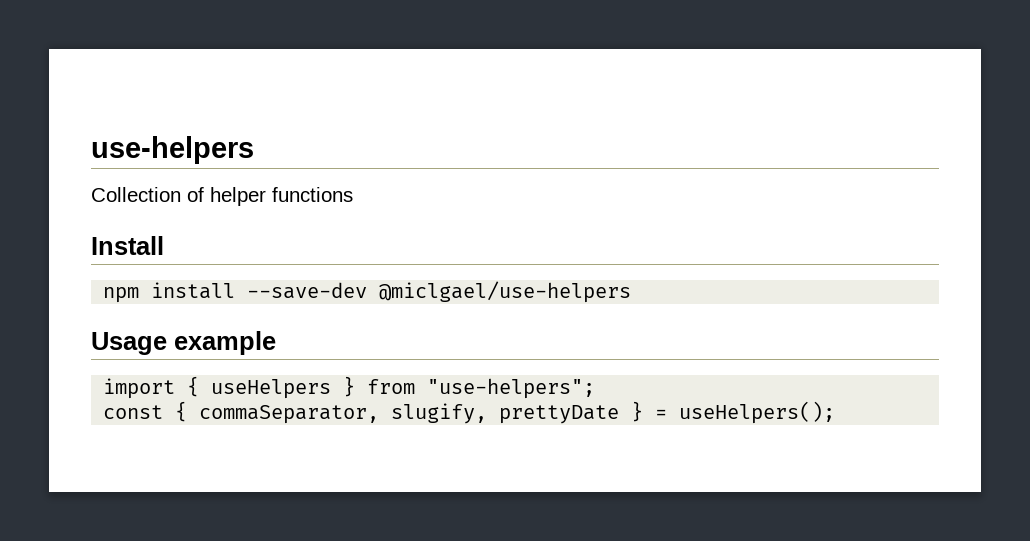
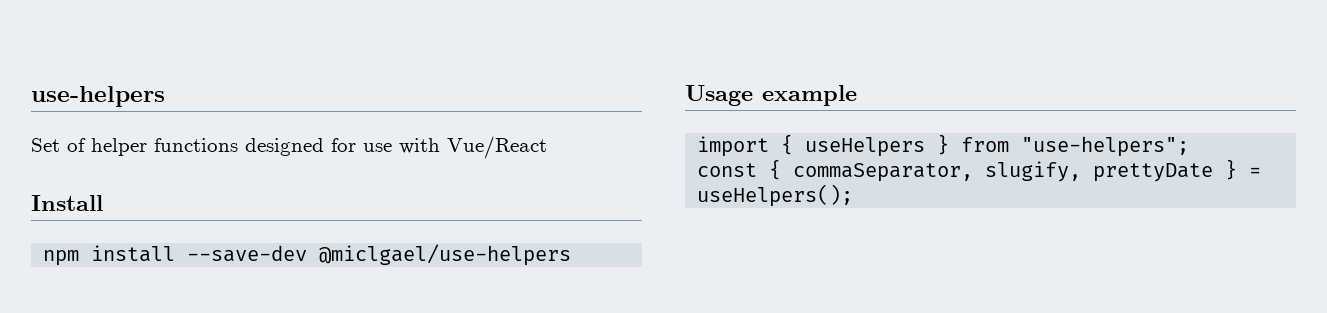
[91,187,181,202] Collection -> [31,138,60,152] Set
(353, 194) none -> [245,136,547,159] designed for use with Vue/React

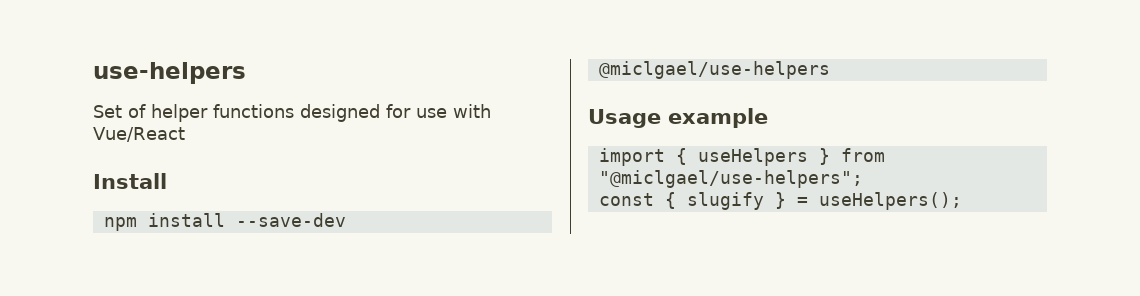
[1021,136,1190,157] "use-helpers"; -> [598,170,863,188] "@miclgael/use-helpers";
[793,161,1214,182] commaSeparator, slugify, prettyDate -> [686,192,764,210] slugify

